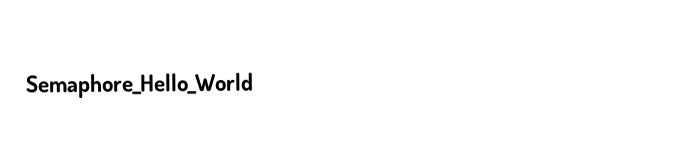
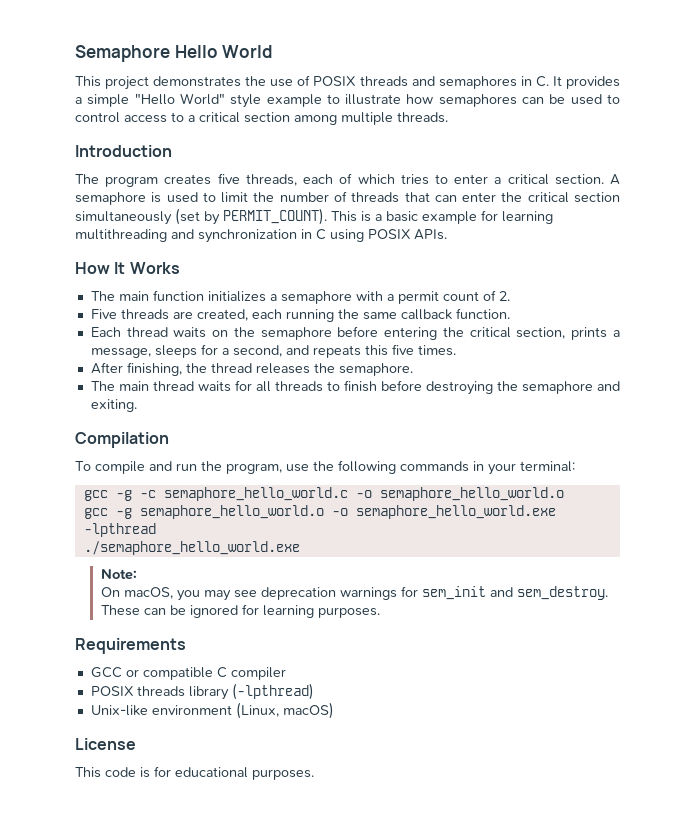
[25,72,254,99] Semaphore_Hello_World -> [75,45,273,62] [75,75,621,90] [75,93,621,108] [75,112,448,125] [75,145,172,157] [75,173,621,187] [75,191,620,205] [75,208,553,225] [75,229,447,243] [75,262,180,274] [90,290,510,304] [90,308,510,322] [90,326,620,340] [90,344,456,358] [90,362,413,376] [90,380,620,395] [90,399,137,412] [75,432,169,448] [75,460,575,475] [83,487,564,501] [83,505,556,519] [83,523,156,537] [83,541,300,555] [100,569,137,580] [100,586,608,601] [100,604,380,618] [75,638,186,654] [90,667,286,680] [90,683,314,700] [90,702,334,719] [75,738,136,750] [75,766,314,780] Semaphore Hello World // This project demonstrates the use of POSIX threads and semaphores in C. It provides a simple "Hello World" style example to illustrate how semaphores can be used to control access to a critical section among multiple threads. // Introduction // The program creates five threads, each of which tries to enter a critical section. A semaphore is used to limit the number of threads that can enter the critical section simultaneously (set by PERMIT_COUNT). This is a basic example for learning multithreading and synchronization in C using POSIX APIs. // How It Works // The main function initializes a semaphore with a permit count of 2. // Five threads are created, each running the same callback function. // Each thread waits on the semaphore before entering the critical section, prints a message, sleeps for a second, and repeats this five times. // After finishing, the thread releases the semaphore. // The main thread waits for all threads to finish before destroying the semaphore and exiting. // Compilation // To compile and run the program, use the following commands in your terminal: // gcc -g -c semaphore_hello_world.c -o semaphore_hello_world.o // gcc -g semaphore_hello_world.o -o semaphore_hello_world.exe -lpthread // ./semaphore_hello_world.exe // Note: // On macOS, you may see deprecation warnings for sem_init and sem_destroy. These can be ignored for learning purposes. // Requirements // GCC or compatible C compiler // POSIX threads library (-lpthread) // Unix-like environment (Linux, macOS) // License // This code is for educational purposes.

